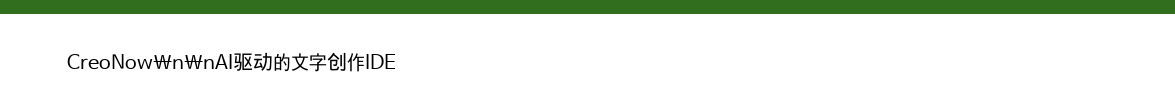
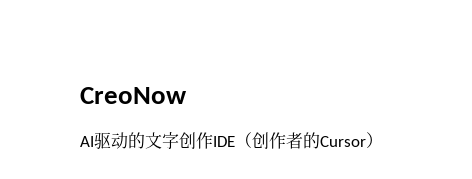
[67,54,233,70] CreoNow\n\nAI -> [80,87,187,104] [80,136,94,147] CreoNow // AI
(396, 61) none -> [235,132,383,149] （创作者的Cursor）

